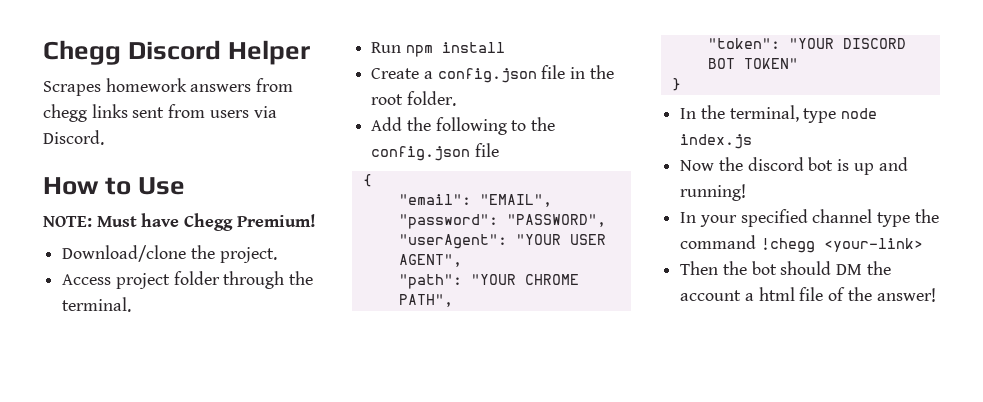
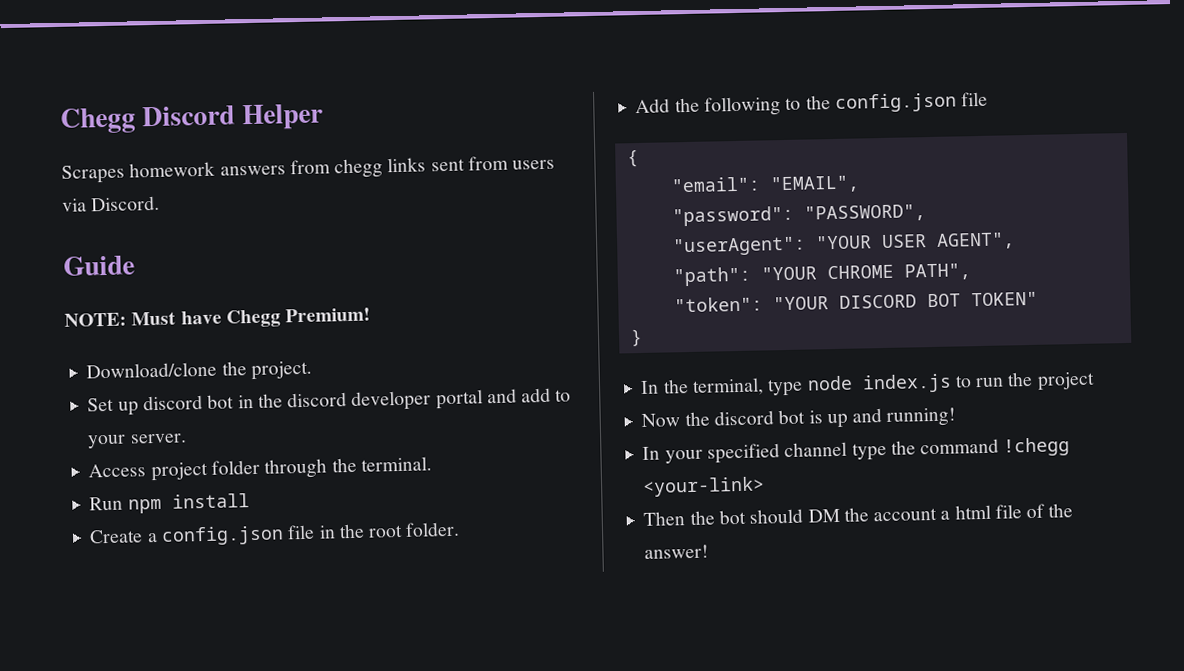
[43,177,186,195] How to Use -> [63,255,135,276] Guide
(277, 255) none -> [87,387,572,416] [87,433,187,449] // Set up discord bot in the discord developer portal and add to your server.
(753, 141) none -> [954,371,1095,391] to run the project

